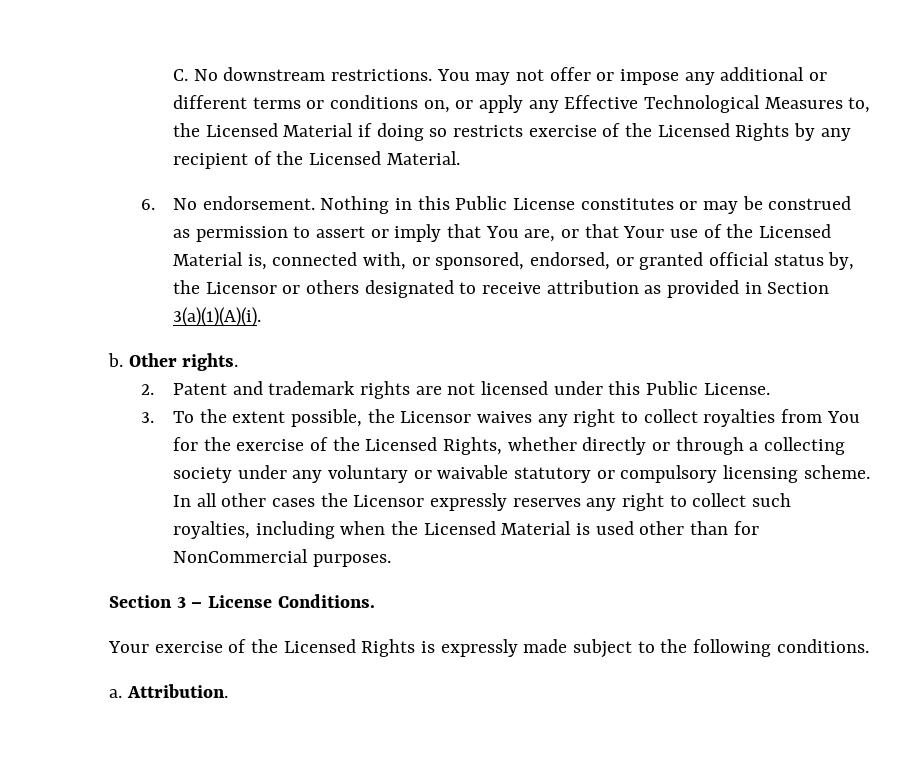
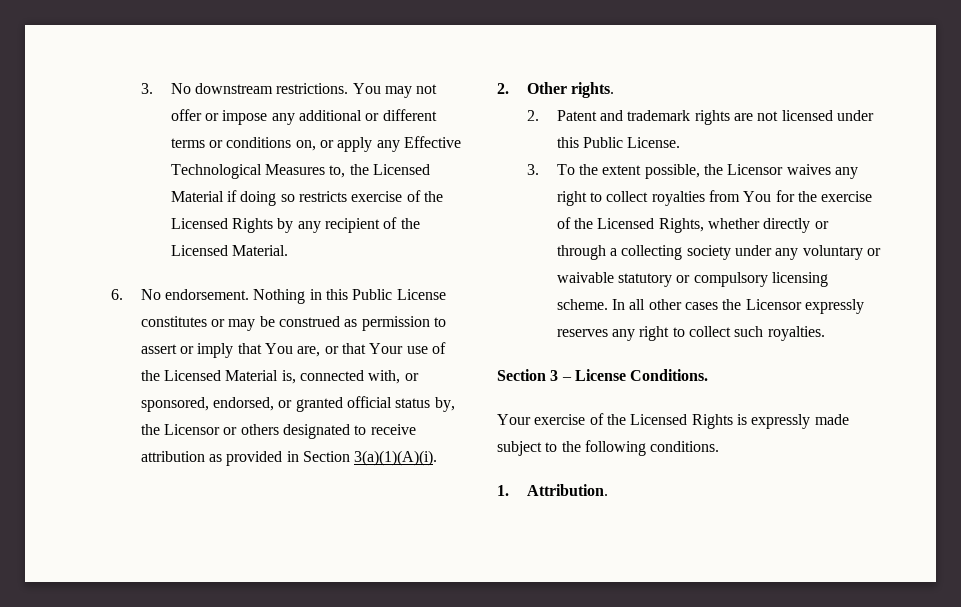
[173,69,189,81] C. -> [140,83,153,94] 3.
[108,353,123,367] b. -> [497,83,509,94] 2.
[173,521,759,539] [173,549,391,567] royalties, including when the Licensed Material is used other than for NonCommercial purposes. -> [767,326,825,341] royalties.
[109,689,122,698] a. -> [497,485,509,496] 1.

